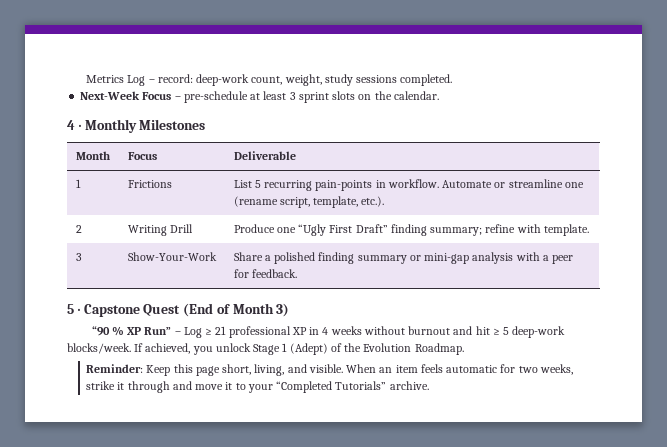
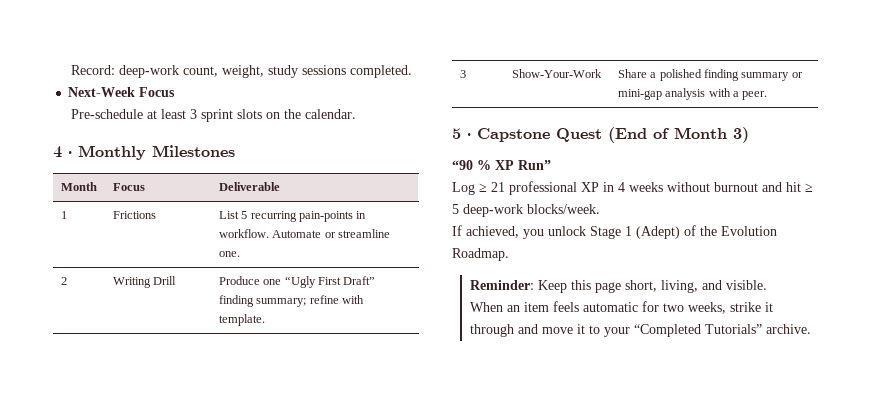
[86,74,193,86] Metrics Log – record: -> [71,65,116,75] Record:
[174,91,248,103] – pre-schedule -> [71,109,144,119] // Pre-schedule
[564,182,584,188] [233,196,385,208] one (rename script, template, etc.). -> [218,251,240,257] one.
[552,255,574,264] [233,269,297,278] peer for feedback. -> [742,91,768,100] peer.
[174,331,181,335] – -> (551, 165) //
(131, 348) none -> (600, 209) //
(343, 368) none -> (768, 285) //

